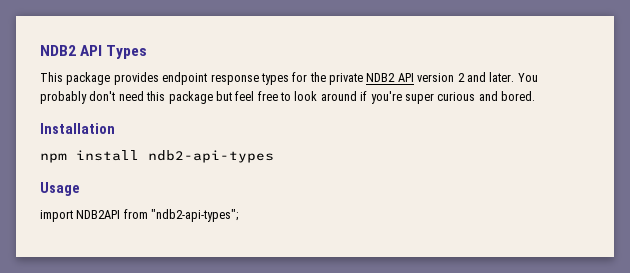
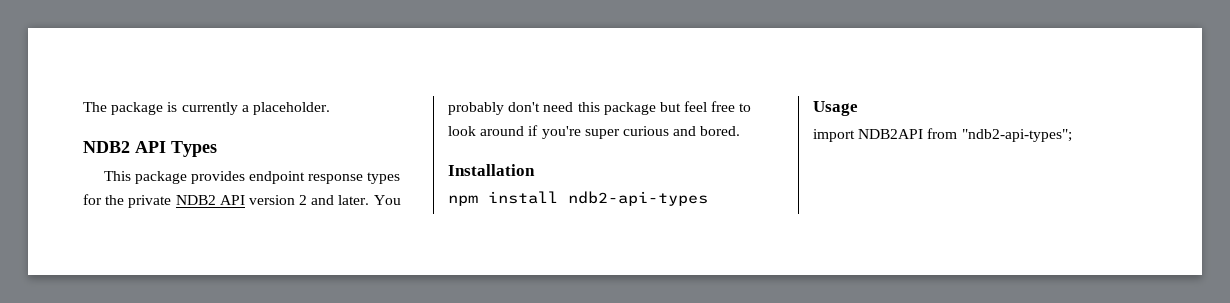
(40, 50) none -> [83,102,330,115] The package is currently a placeholder. //

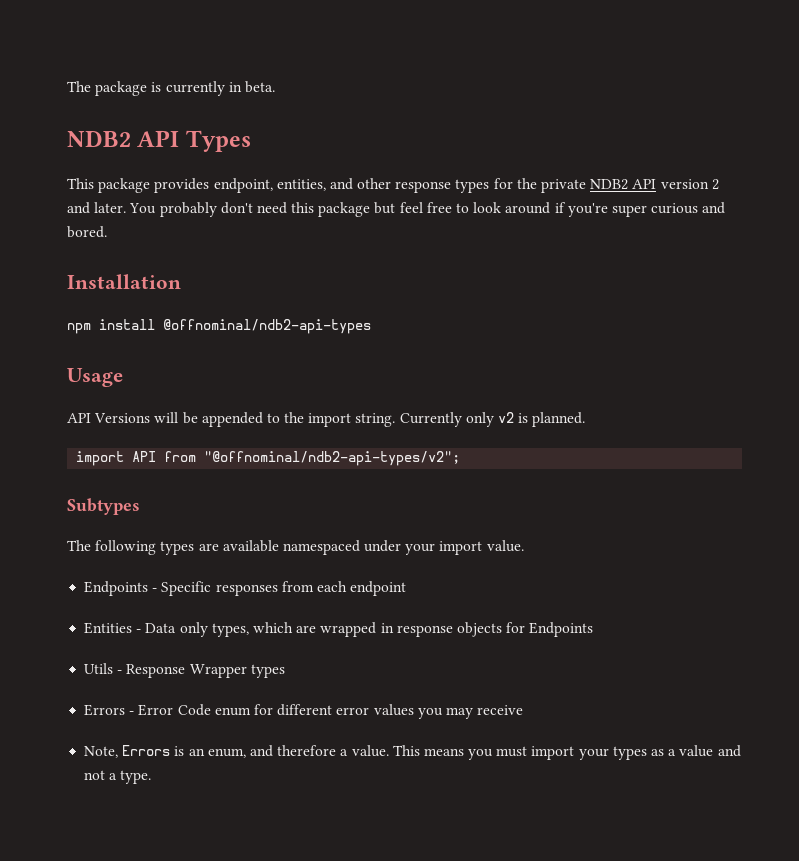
[241,102,330,115] a placeholder. -> [228,81,275,93] in beta.
[249,171,306,184] endpoint -> [213,178,392,193] endpoint, entities, and other
[568,191,708,206] ndb2-api-types -> [163,319,371,334] @offnominal/ndb2-api-types
[813,128,1072,142] import NDB2API from "ndb2-api-types"; -> [67,412,586,427] [76,451,461,466] [67,498,140,515] [67,540,524,555] [84,581,407,596] [84,622,594,637] [84,663,285,678] [84,704,524,719] [84,745,741,760] [84,770,152,784] API Versions will be appended to the import string. Currently only v2 is planned. // import API from "@offnominal/ndb2-api-types/v2"; // Subtypes // The following types are available namespaced under your import value. // Endpoints - Specific responses from each endpoint // Entities - Data only types, which are wrapped in response objects for Endpoints // Utils - Response Wrapper types // Errors - Error Code enum for different error values you may receive // Note, Errors is an enum, and therefore a value. This means you must import your types as a value and not a type.

